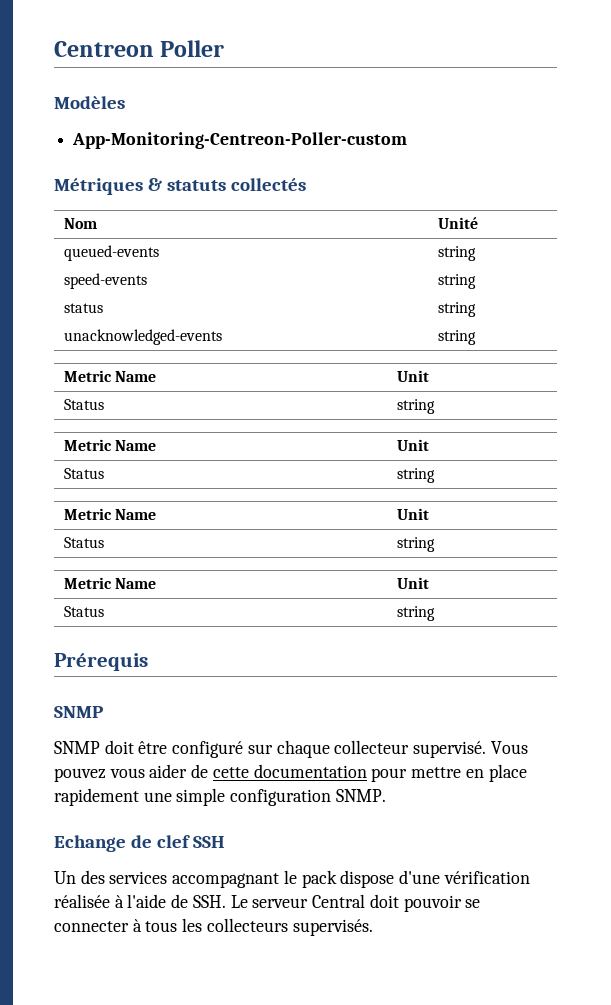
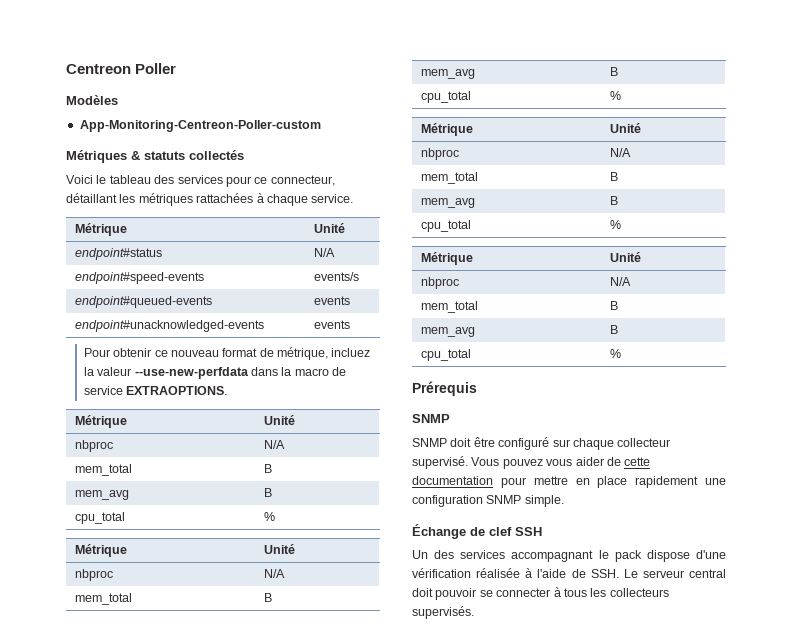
[64,218,98,229] [438,217,479,229] [64,245,160,261] [438,246,477,261] [64,273,148,289] [438,274,477,289] [64,303,104,313] [438,302,477,317] [64,329,223,345] [438,330,477,345] [64,370,157,382] [397,370,430,382] [64,399,105,410] [397,399,436,414] [64,439,157,451] [397,439,430,451] [64,468,105,479] [397,468,436,483] [64,508,157,520] [397,508,430,520] [64,537,105,548] [397,537,436,552] [64,577,157,589] [397,577,430,589] [64,606,105,617] [397,606,436,621] // Nom | Unité // queued-events | string // speed-events | string // status | string // unacknowledged-events | string // Metric Name | Unit // Status | string // Metric Name | Unit // Status | string // Metric Name | Unit // Status | string // Metric Name | Unit // Status | string -> [66,175,335,187] [66,193,354,206] [74,223,127,236] [313,223,345,233] [74,248,162,260] [313,248,335,257] [74,272,204,284] [313,272,359,281] [74,296,212,308] [313,296,350,305] [74,320,264,332] [313,320,350,329] [83,347,371,360] [83,367,347,379] [83,386,228,395] [74,415,127,428] [263,415,295,425] [74,440,113,452] [263,440,285,449] [74,464,132,476] [263,464,272,473] [74,490,129,500] [263,488,272,497] [74,512,125,524] [263,512,275,521] [74,544,127,557] [263,544,295,554] [74,569,113,581] [263,569,285,578] [74,593,132,605] [263,593,272,602] [420,69,475,79] [609,67,618,76] [420,91,471,103] [609,91,621,100] [420,123,473,136] [609,123,641,133] [420,148,459,160] [609,148,631,157] [420,172,478,184] [609,172,618,181] [420,198,475,208] [609,196,618,205] [420,220,471,232] [609,220,621,229] [420,252,473,265] [609,252,641,262] [420,277,459,289] [609,277,631,286] [420,301,478,313] [609,301,618,310] [420,327,475,337] [609,325,618,334] [420,349,471,361] [609,349,621,358] // Voici le tableau des services pour ce connecteur, détaillant les métriques rattachées à chaque service. // Métrique | Unité // endpoint#status | N/A // endpoint#speed-events | events/s // endpoint#queued-events | events // endpoint#unacknowledged-events | events // Pour obtenir ce nouveau format de métrique, incluez la valeur --use-new-perfdata dans la macro de service EXTRAOPTIONS. // Métrique | Unité // nbproc | N/A // mem_total | B // mem_avg | B // cpu_total | % // Métrique | Unité // nbproc | N/A // mem_total | B // mem_avg | B // cpu_total | % // Métrique | Unité // nbproc | N/A // mem_total | B // mem_avg | B // cpu_total | % // Métrique | Unité // nbproc | N/A // mem_total | B // mem_avg | B // cpu_total | %
[176,788,386,806] [54,835,126,852] simple configuration SNMP. // Echange -> [412,495,564,507] [412,524,466,539] configuration SNMP simple. // Échange
[312,894,366,908] Central -> [689,569,726,578] central

